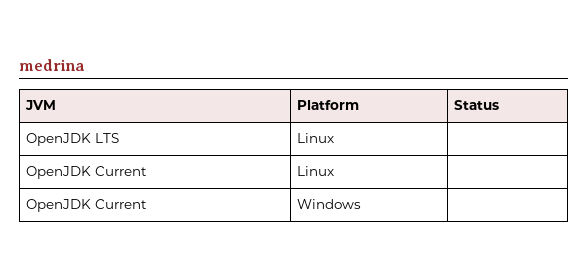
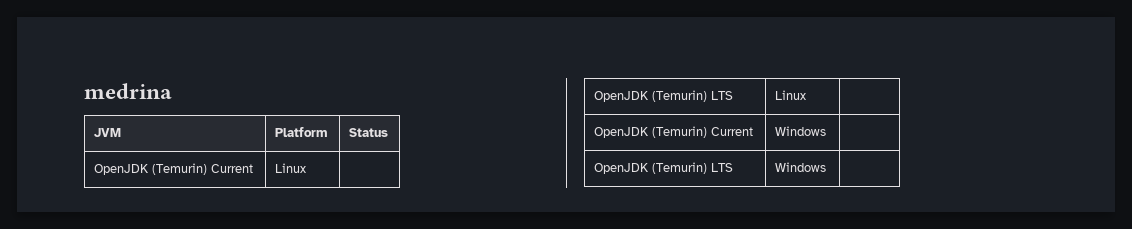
(91, 139) none -> [152,163,254,175] [275,163,307,173] [594,90,708,102] (Temurin) Current | Linux | // OpenJDK (Temurin)
[94,166,147,176] [296,166,334,176] [25,199,91,212] Current | Linux | // OpenJDK -> [652,126,708,138] (Temurin)
(361, 204) none -> [594,162,734,174] [775,162,827,172] // OpenJDK (Temurin) LTS | Windows |

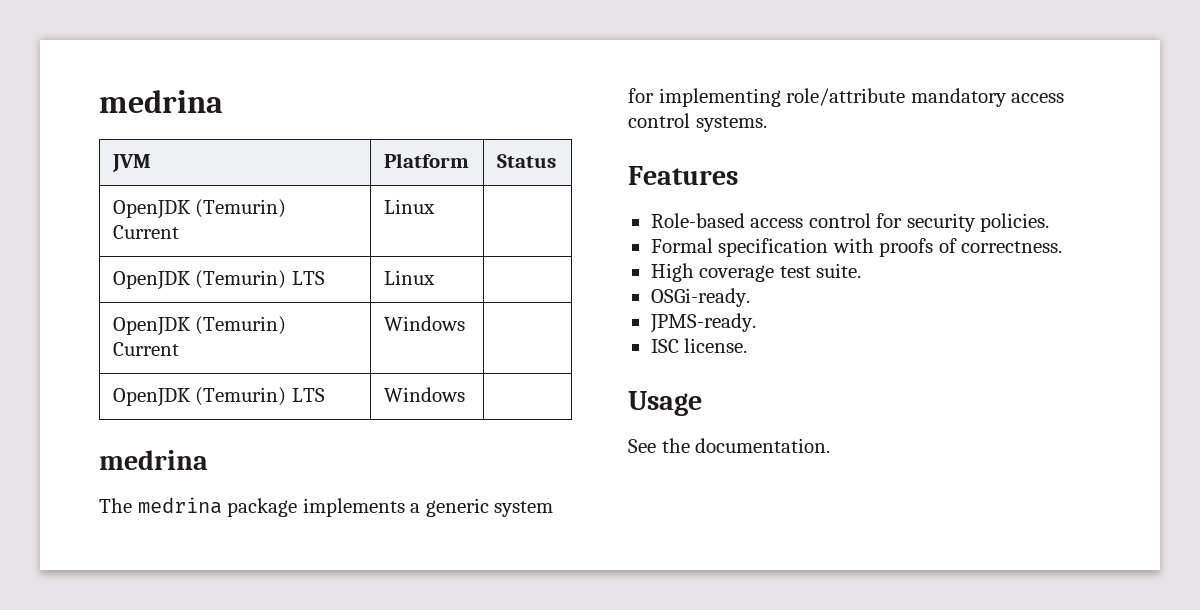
(827, 167) none -> [99,450,208,470] [99,497,554,517] [628,88,1065,107] [628,113,767,132] [628,166,738,185] [650,213,1050,232] [650,238,1063,257] [650,263,862,282] [650,288,750,307] [649,313,756,333] [650,338,748,353] [628,391,702,416] [628,438,831,453] // medrina // The medrina package implements a generic system for implementing role/attribute mandatory access control systems. // Features // Role-based access control for security policies. // Formal specification with proofs of correctness. // High coverage test suite. // OSGi-ready. // JPMS-ready. // ISC license. // Usage // See the documentation.

